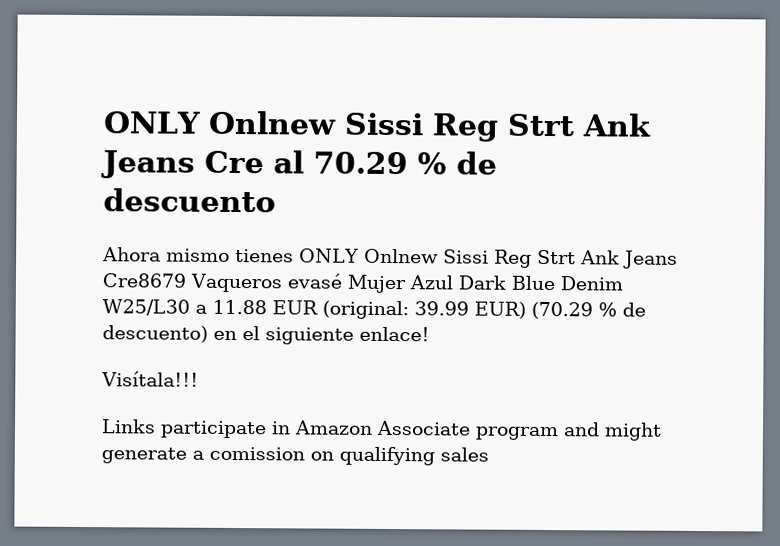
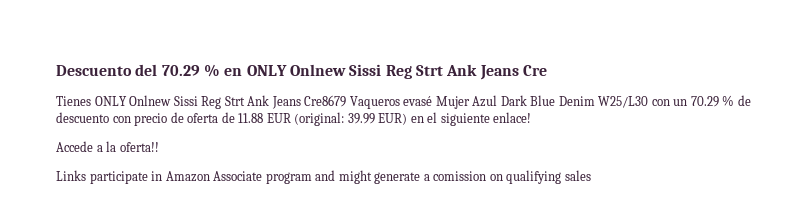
(103, 122) none -> [56,64,243,77] Descuento del 70.29 % en
[273,150,497,175] [103,188,276,213] [102,247,294,263] al 70.29 % de descuento // Ahora mismo tienes -> [56,96,91,106] // Tienes
[195,304,207,314] a -> [651,95,751,107] [56,112,235,126] con un 70.29 % de descuento con precio de oferta de
[531,301,646,320] [102,325,208,343] (70.29 % de descuento) -> (408, 119) none
[101,371,199,387] Visítala!!! -> [56,141,159,152] Accede a la oferta!!

